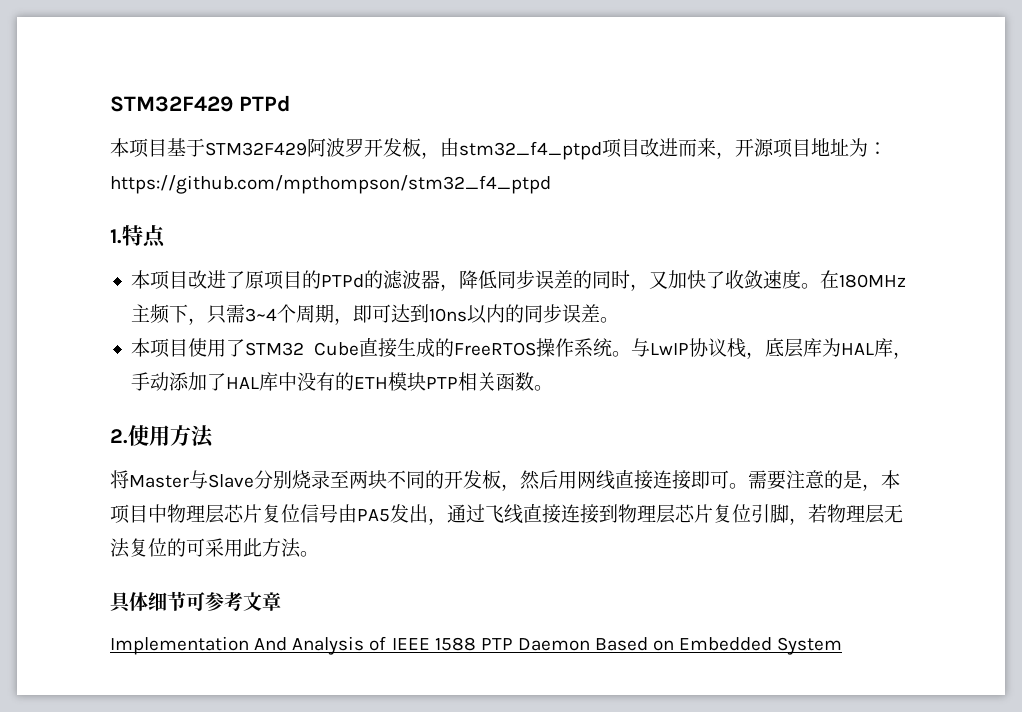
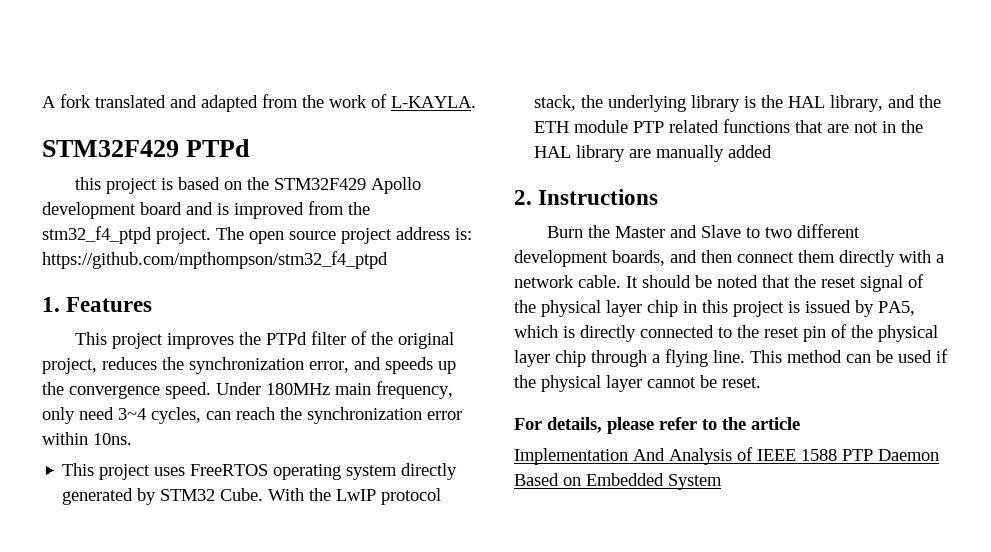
[110,95,291,112] [110,138,887,160] [110,175,551,194] [110,225,166,248] [130,270,906,291] [130,304,619,325] [130,338,912,359] [130,372,553,391] [110,425,214,448] [110,470,900,491] [110,504,903,525] [110,538,319,558] [110,591,281,613] STM32F429 PTPd // 本项目基于STM32F429阿波罗开发板，由stm32_f4_ptpd项目改进而来，开源项目地址为：https://github.com/mpthompson/stm32_f4_ptpd // 1.特点 // 本项目改进了原项目的PTPd的滤波器，降低同步误差的同时，又加快了收敛速度。在180MHz主频下，只需3~4个周期，即可达到10ns以内的同步误差。 // 本项目使用了STM32 Cube直接生成的FreeRTOS操作系统。与LwIP协议栈，底层库为HAL库，手动添加了HAL库中没有的ETH模块PTP相关函数。 // 2.使用方法 // 将Master与Slave分别烧录至两块不同的开发板，然后用网线直接连接即可。需要注意的是，本项目中物理层芯片复位信号由PA5发出，通过飞线直接连接到物理层芯片复位引脚，若物理层无法复位的可采用此方法。 // 具体细节可参考文章 -> [42,94,476,112] [42,139,251,157] [75,177,422,194] [42,201,370,219] [42,226,472,244] [42,251,388,269] [42,297,153,312] [75,331,455,349] [42,357,456,374] [42,381,453,399] [42,407,462,424] [42,432,132,445] [62,463,458,480] [62,488,442,505] [534,95,942,112] [534,119,924,133] [534,145,773,162] [514,189,659,205] [547,224,861,238] [514,250,944,267] [514,274,924,292] [514,300,915,317] [514,324,938,342] [514,349,948,367] [514,375,761,392] [514,417,800,434] A fork translated and adapted from the work of L-KAYLA. // STM32F429 PTPd // this project is based on the STM32F429 Apollo development board and is improved from the stm32_f4_ptpd project. The open source project address is: https://github.com/mpthompson/stm32_f4_ptpd // 1. Features // This project improves the PTPd filter of the original project, reduces the synchronization error, and speeds up the convergence speed. Under 180MHz main frequency, only need 3~4 cycles, can reach the synchronization error within 10ns. // This project uses FreeRTOS operating system directly generated by STM32 Cube. With the LwIP protocol stack, the underlying library is the HAL library, and the ETH module PTP related functions that are not in the HAL library are manually added // 2. Instructions // Burn the Master and Slave to two different development boards, and then connect them directly with a network cable. It should be noted that the reset signal of the physical layer chip in this project is issued by PA5, which is directly connected to the reset pin of the physical layer chip through a flying line. This method can be used if the physical layer cannot be reset. // For details, please refer to the article

